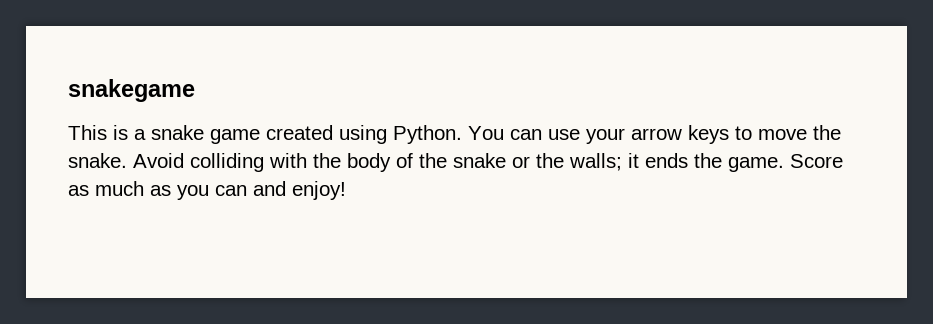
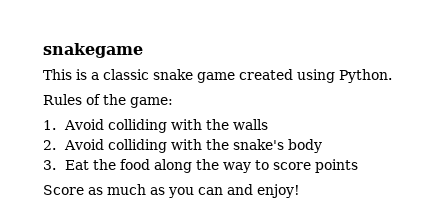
(146, 134) none -> [103,69,149,80] classic
[468,125,841,144] [68,153,784,172] You can use your arrow keys to move the snake. Avoid colliding with the body of the snake or the walls; it ends the game. -> [43,94,173,108] [43,119,269,133] [43,139,323,153] [43,159,359,173] // Rules of the game: // 1. Avoid colliding with the walls // 2. Avoid colliding with the snake's body // 3. Eat the food along the way to score points //

